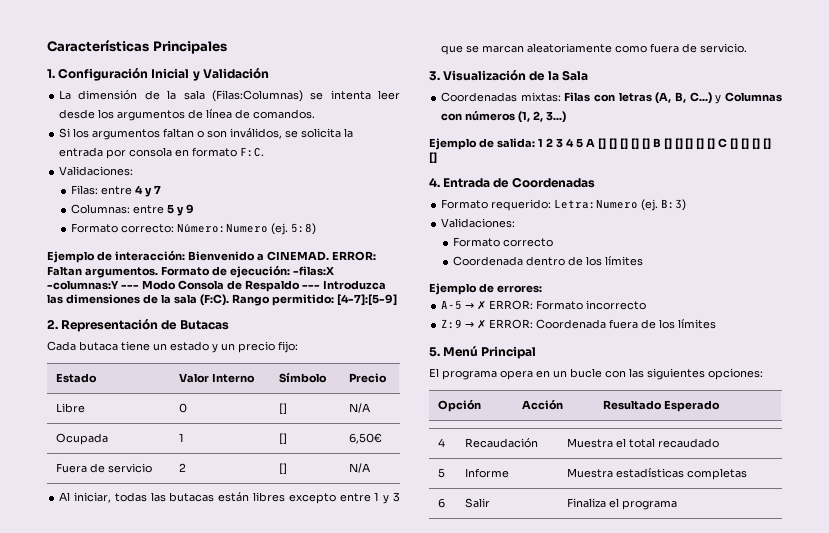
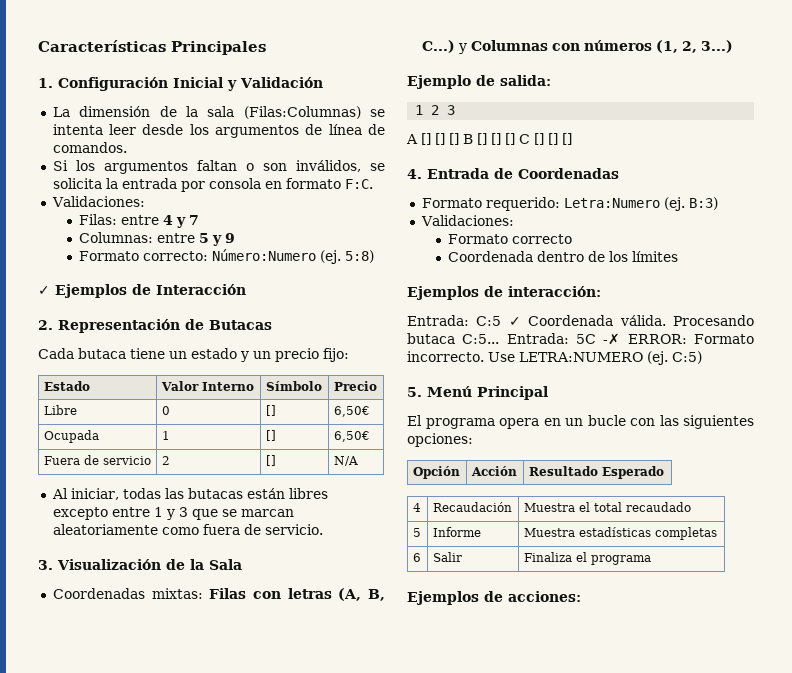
[47,250,376,263] [47,265,334,278] [47,280,386,292] [47,294,397,306] Ejemplo de interacción: Bienvenido a CINEMAD. ERROR: Faltan argumentos. Formato de ejecución: -filas:X -columnas:Y --- Modo Consola de Respaldo --- Introduzca las dimensiones de la sala (F:C). Rango permitido: [4-7]:[5-9] -> [38,284,246,298] ✓ Ejemplos de Interacción
[348,403,370,413] N/A -> [333,406,370,417] 6,50€
(535, 143) none -> (551, 80) //
[565,138,583,148] 4 5 -> (456, 110) //
[630,138,650,150] [] [] -> (459, 139) none
[696,138,716,150] [] [] -> (515, 139) none
[763,138,772,150] [429,152,437,164] [] [] -> (572, 139) none
[429,283,542,295] [441,300,647,310] [441,319,717,329] Ejemplo de errores: // A-5 → ✗ ERROR: Formato incorrecto // Z:9 → ✗ ERROR: Coordenada fuera de los límites -> [407,286,601,300] [407,315,754,326] [407,333,754,345] [407,351,702,365] Ejemplos de interacción: // Entrada: C:5 ✓ Coordenada válida. Procesando butaca C:5... Entrada: 5C -✗ ERROR: Formato incorrecto. Use LETRA:NUMERO (ej. C:5)
(677, 505) none -> [407,591,581,605] // Ejemplos de acciones:

